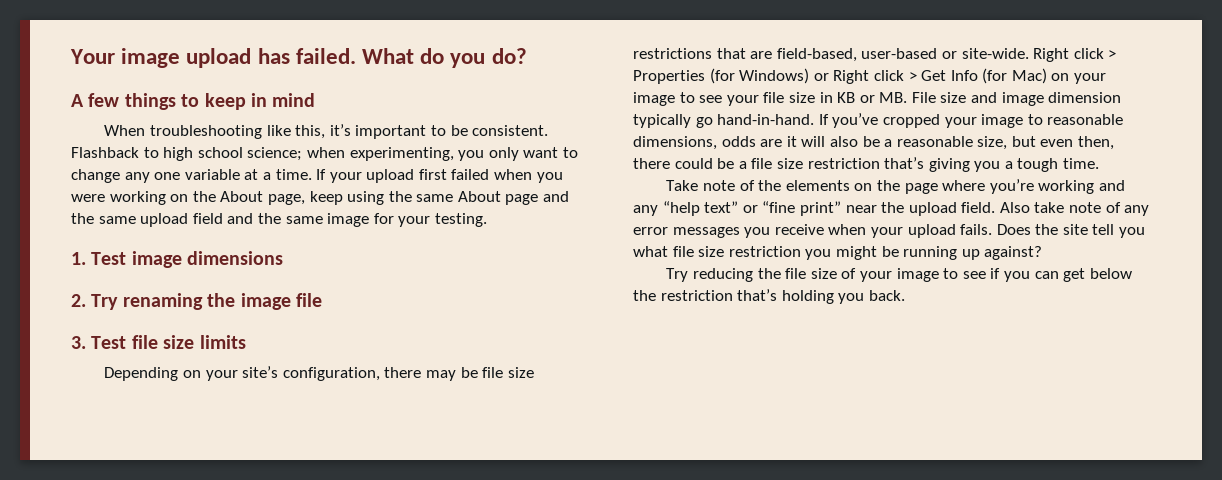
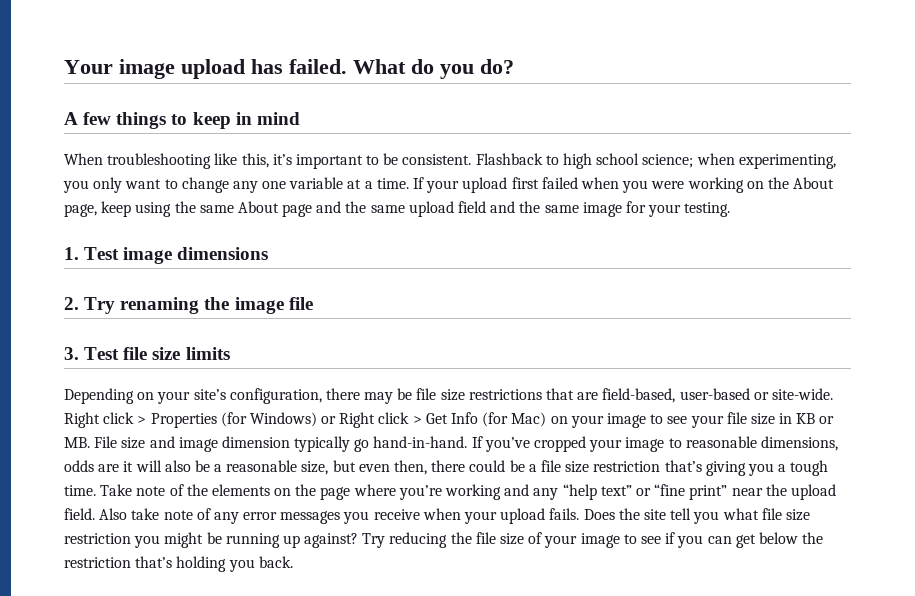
(1100, 163) // -> (96, 490) none
(1043, 253) // -> (359, 540) none

